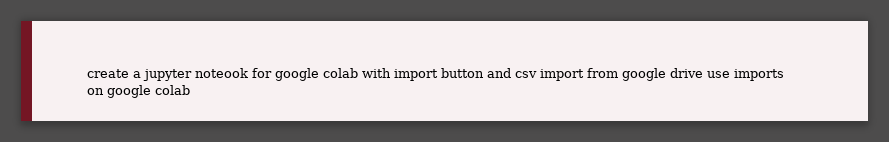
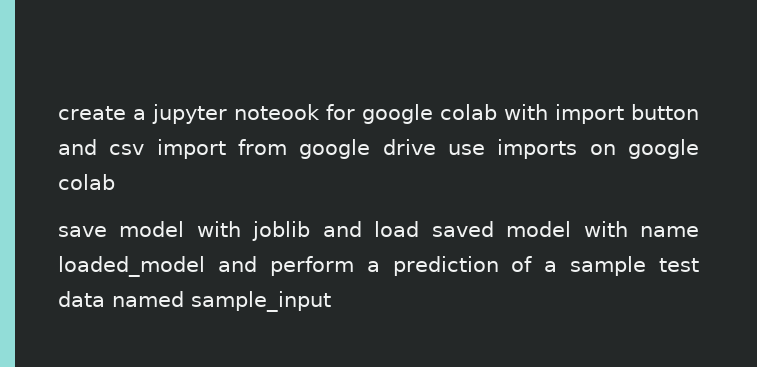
(190, 90) none -> [58,221,699,241] [58,256,699,277] [58,291,331,312] // save model with joblib and load saved model with name loaded_model and perform a prediction of a sample test data named sample_input

